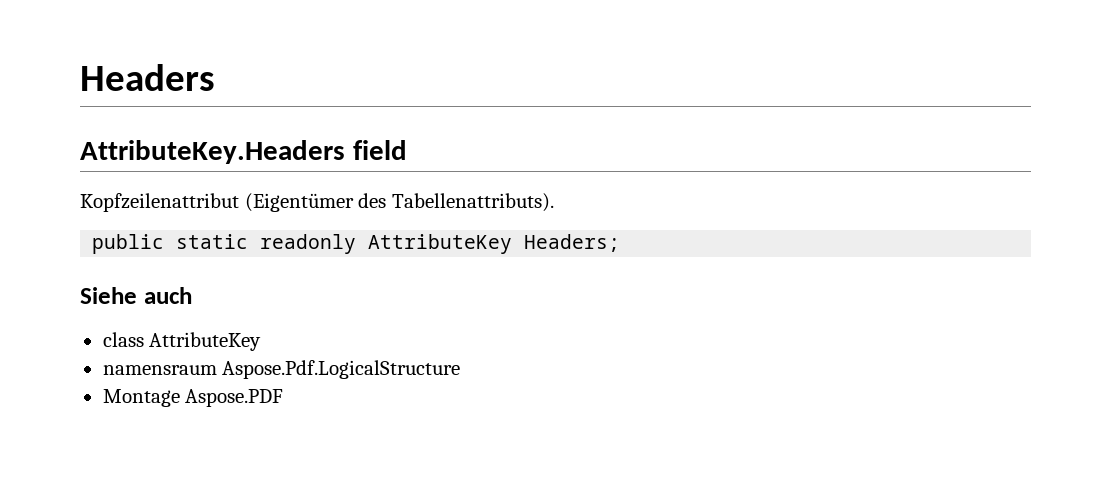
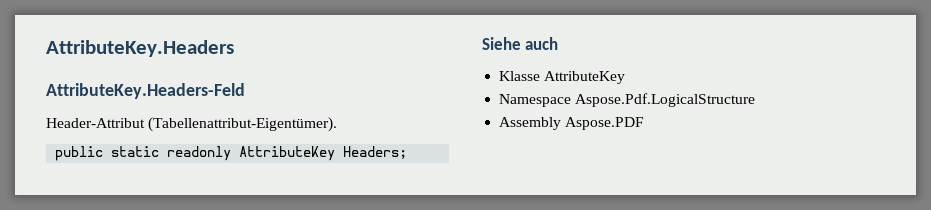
[80,64,215,91] [80,140,407,164] [80,193,554,212] Headers // AttributeKey.Headers field // Kopfzeilenattribut (Eigentümer des Tabellenattributs). -> [46,40,234,57] [46,83,245,99] [46,117,338,132] AttributeKey.Headers // AttributeKey.Headers-Feld // Header-Attribut (Tabellenattribut-Eigentümer).
[102,332,144,347] class -> [499,71,541,81] Klasse
[102,365,217,375] namensraum -> [499,94,572,107] Namespace
[102,389,180,407] Montage -> [499,117,562,130] Assembly

